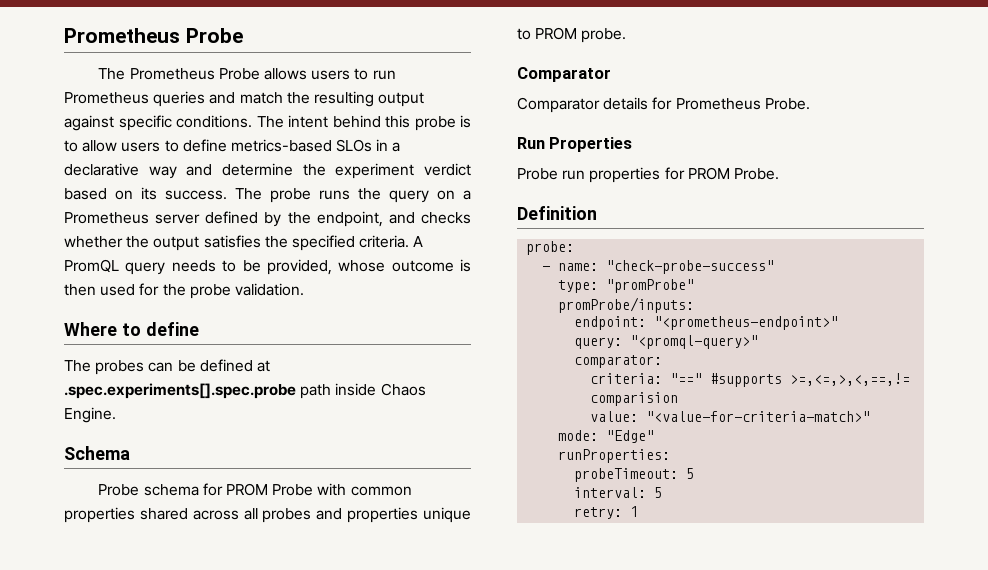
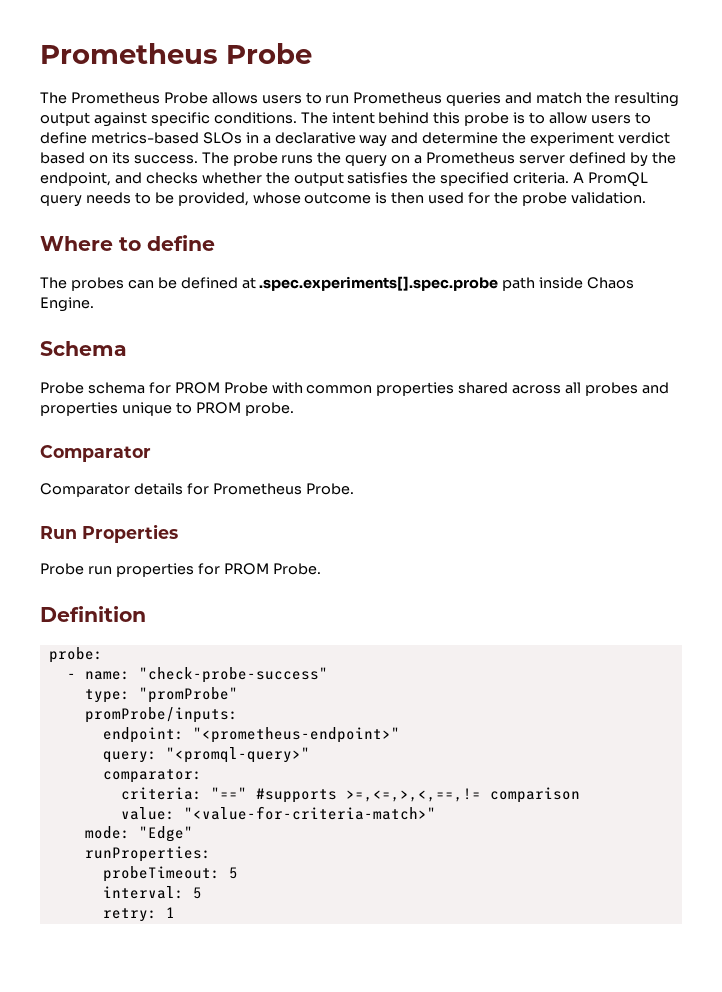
[590,392,679,406] comparision -> [489,787,580,803] comparison

